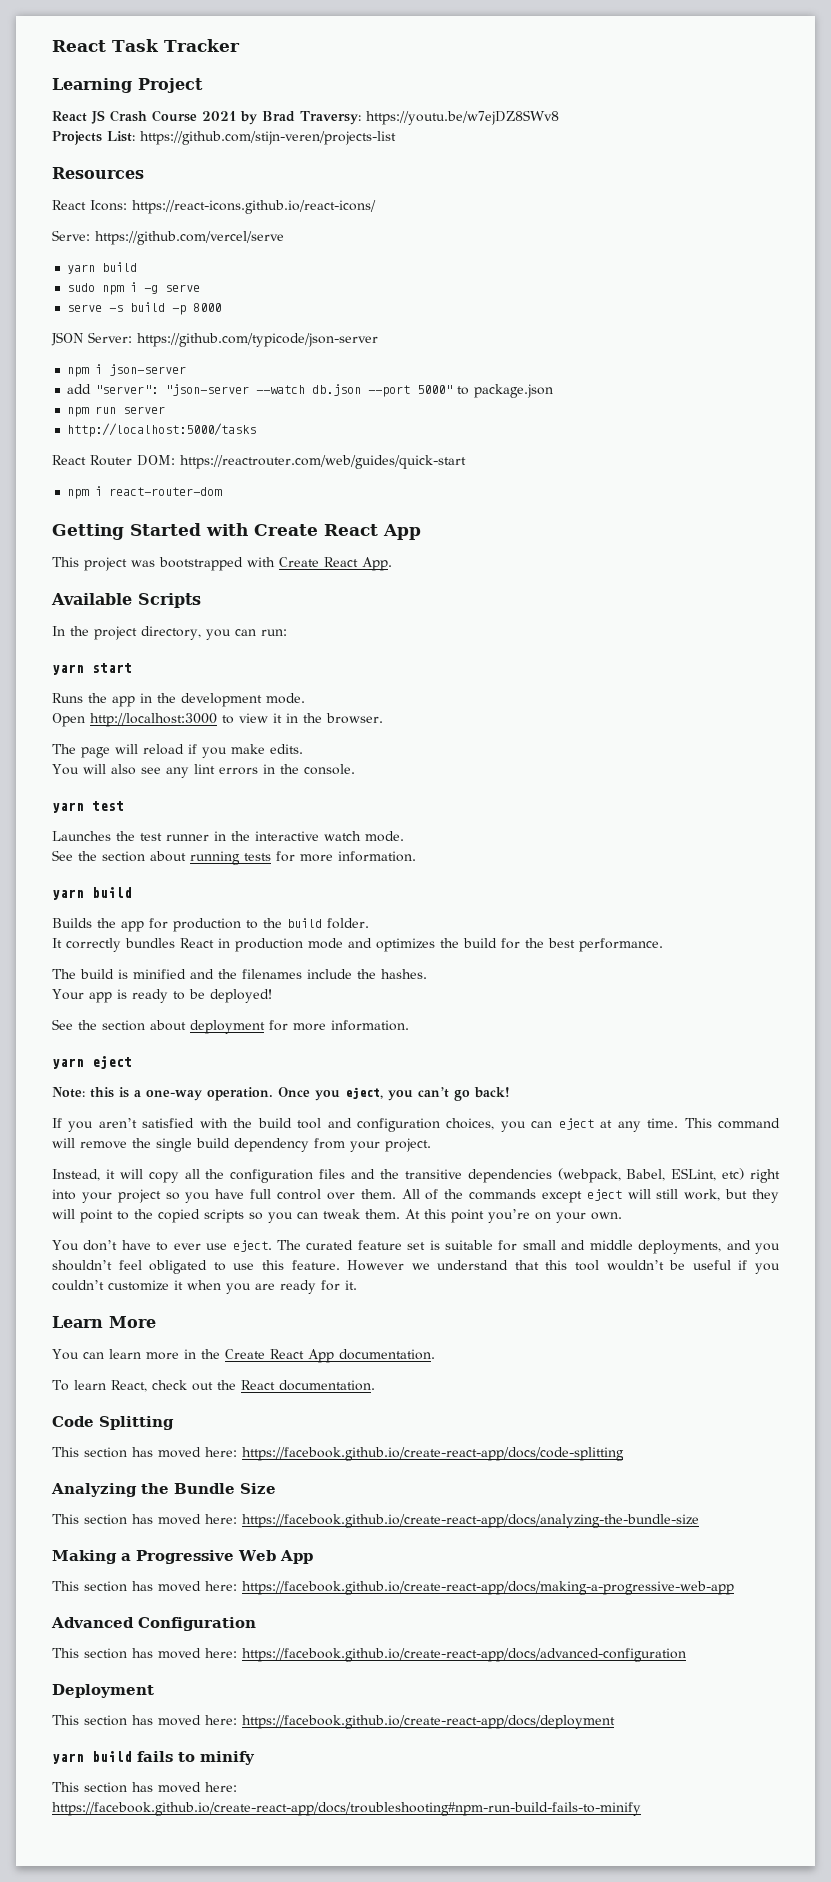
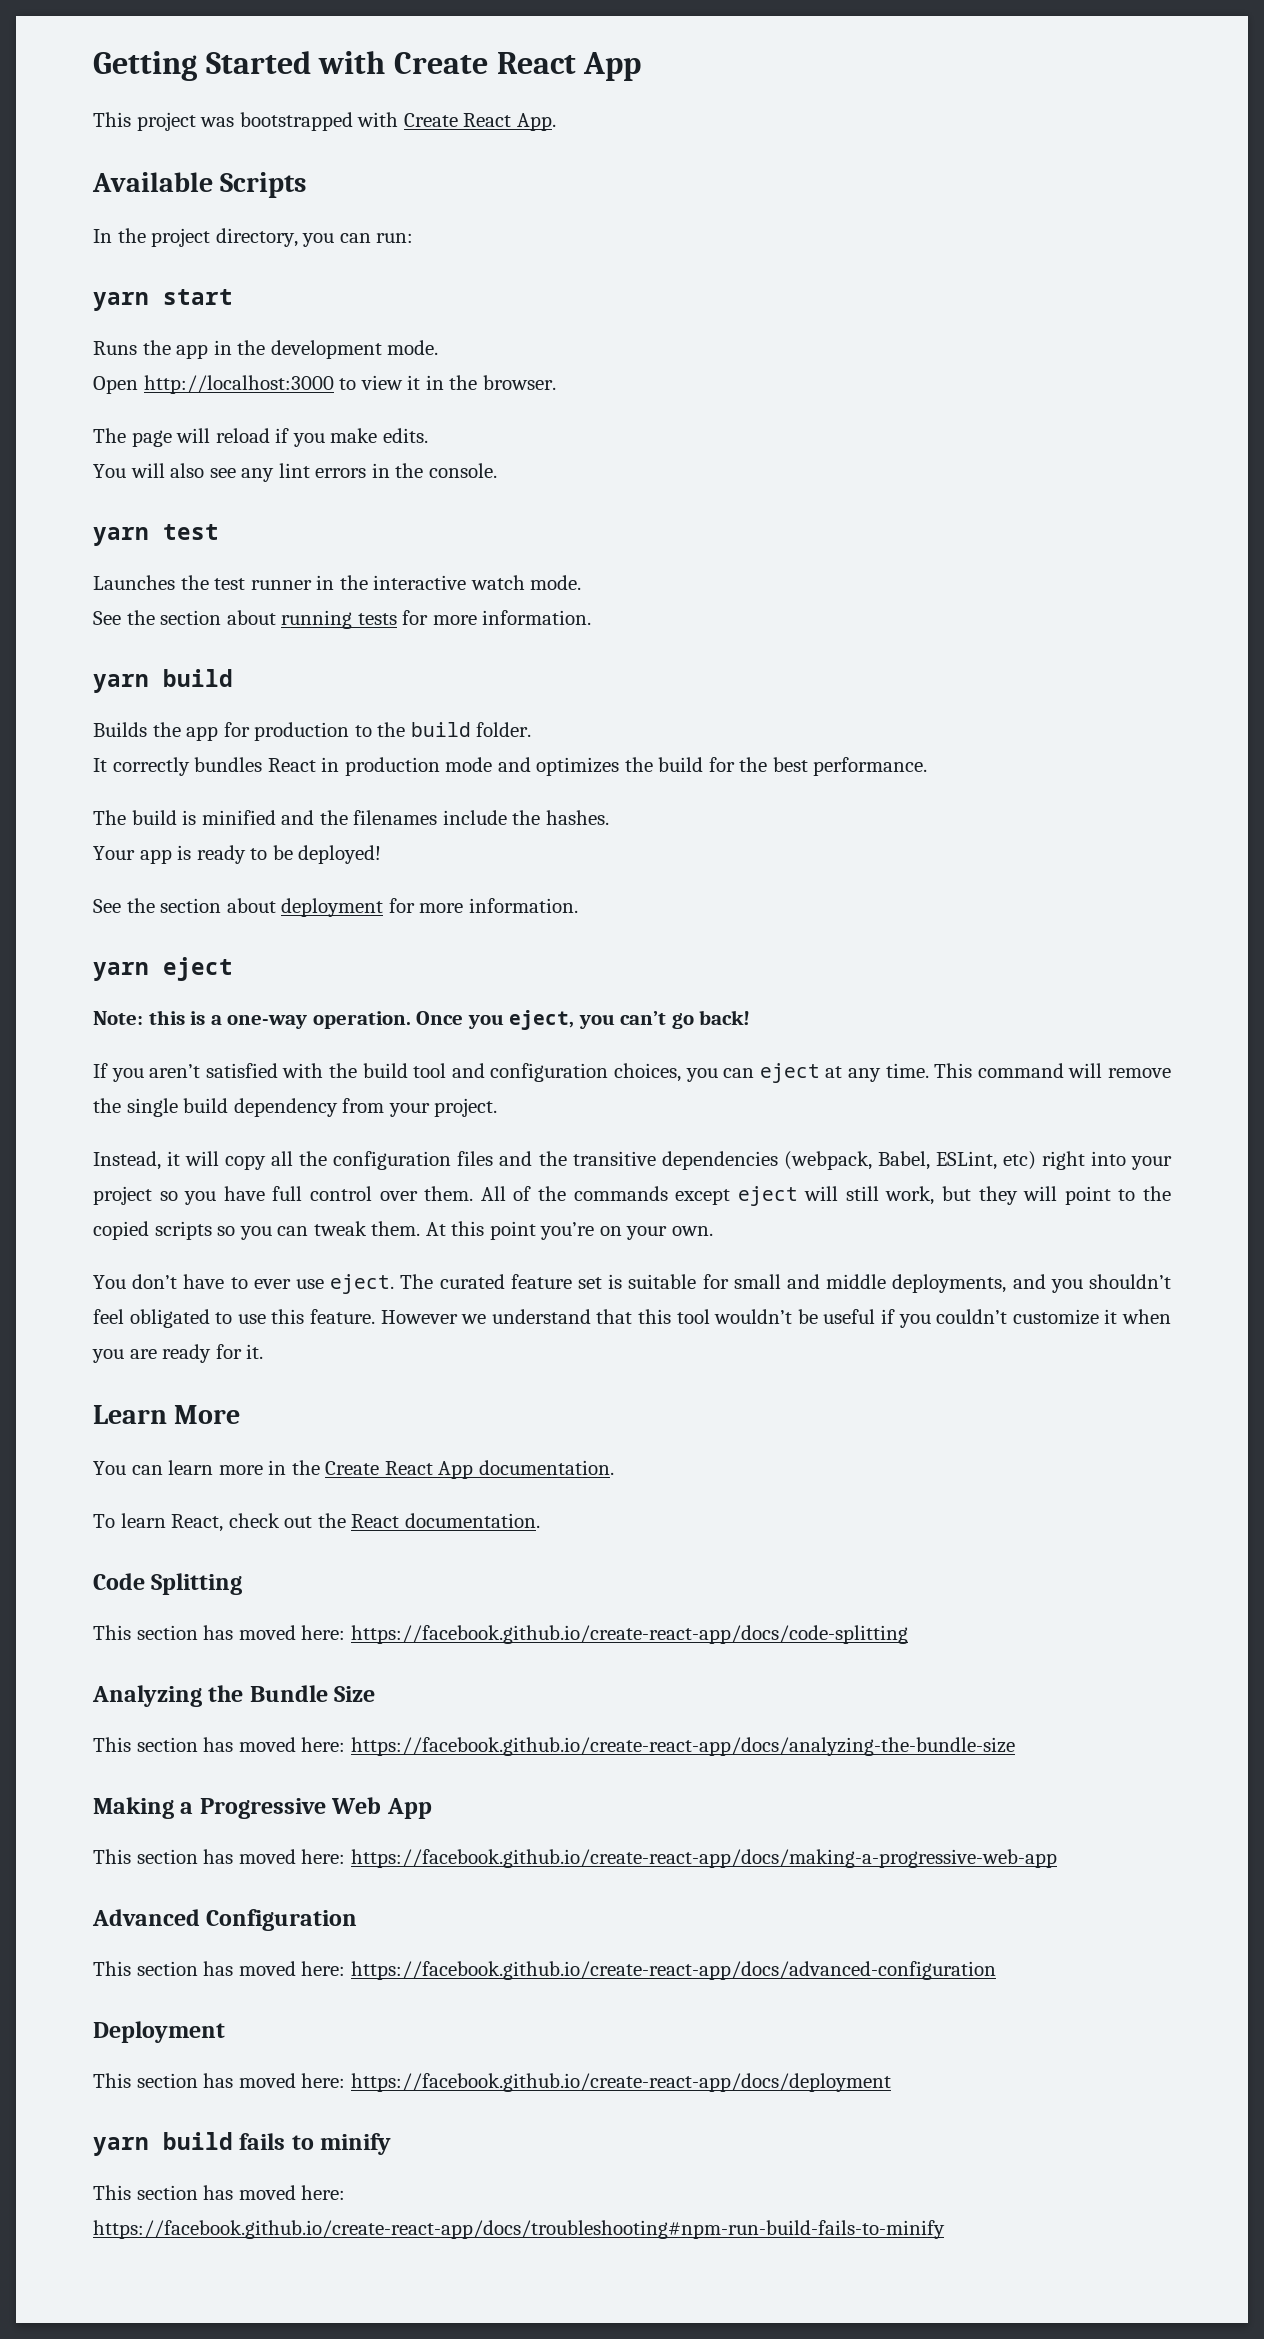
[52,39,240,52] [52,78,203,93] [52,110,559,125] [52,131,396,145] [52,167,144,179] [52,200,376,214] [52,230,284,245] [67,262,138,274] [67,282,201,295] [67,302,222,315] [51,332,378,347] [67,364,187,377] [67,384,554,398] [67,406,166,417] [67,423,257,437] [52,455,466,469] [67,486,223,499] React Task Tracker // Learning Project // React JS Crash Course 2021 by Brad Traversy: https://youtu.be/w7ejDZ8SWv8 // Projects List: https://github.com/stijn-veren/projects-list // Resources // React Icons: https://react-icons.github.io/react-icons/ // Serve: https://github.com/vercel/serve // yarn build // sudo npm i -g serve // serve -s build -p 8000 // JSON Server: https://github.com/typicode/json-server // npm i json-server // add "server": "json-server --watch db.json --port 5000" to package.json // npm run server // http://localhost:5000/tasks // React Router DOM: https://reactrouter.com/web/guides/quick-start // npm i react-router-dom // -> (93, 66) none

